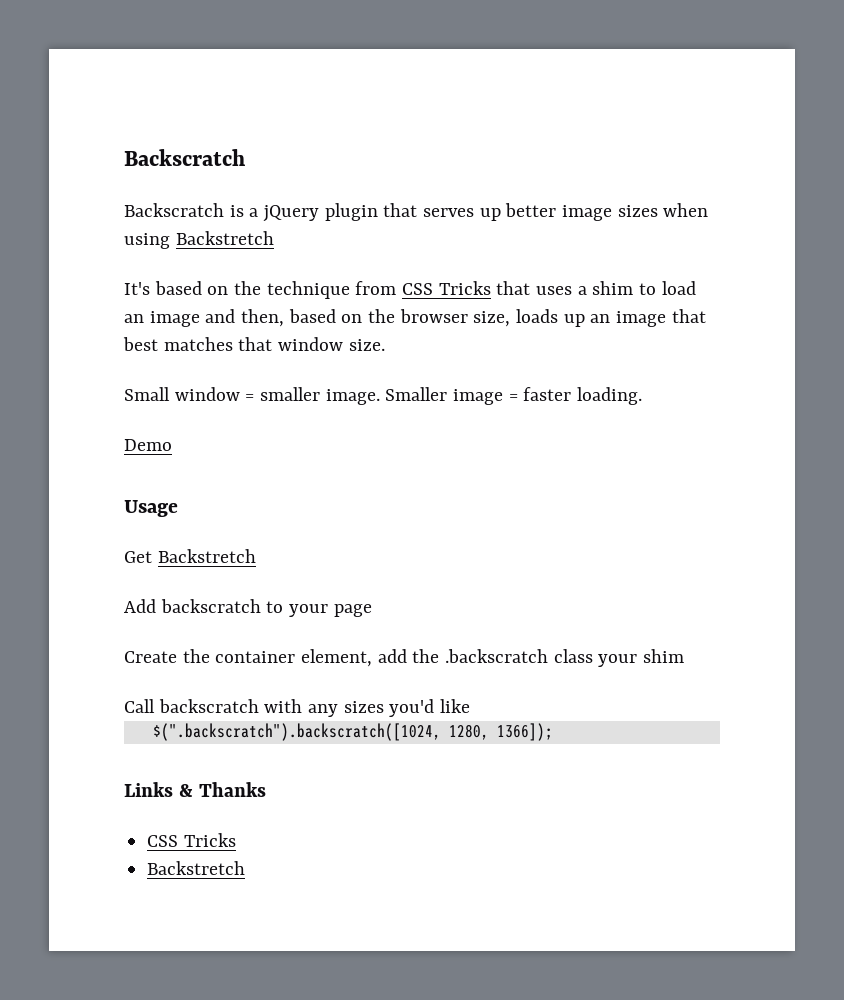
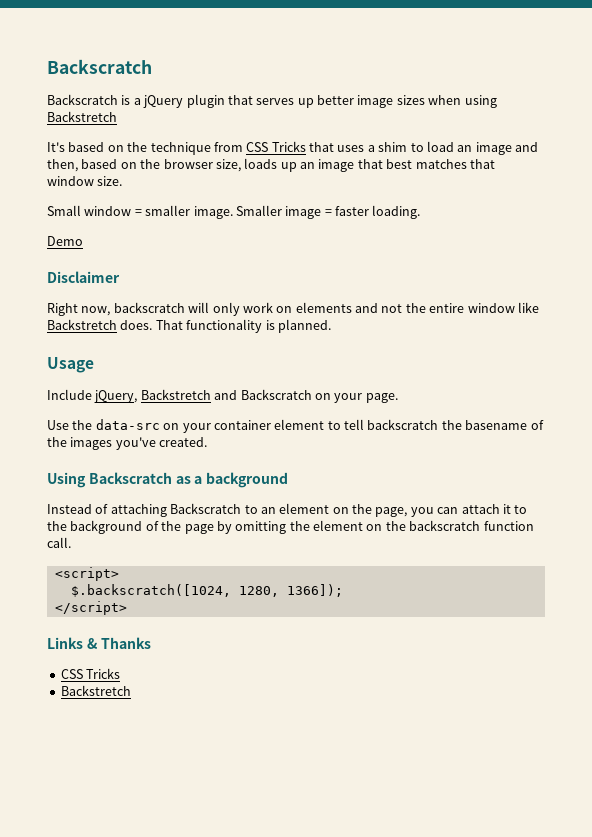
(172, 445) none -> [47,271,120,283] [47,302,539,316] [47,319,331,333] // Disclaimer // Right now, backscratch will only work on elements and not the entire window like Backstretch does. That functionality is planned.
[124,549,256,563] [124,599,372,617] [124,649,685,667] [124,699,471,717] [152,723,441,741] Get Backstretch // Add backscratch to your page // Create the container element, add the .backscratch class your shim // Call backscratch with any sizes you'd like // $(".backscratch").backscratch([1024, -> [47,389,398,403] [47,419,544,433] [47,437,208,450] [47,472,289,488] [47,503,528,517] [47,520,534,534] [47,537,71,548] [54,567,119,581] [70,584,231,597] Include jQuery, Backstretch and Backscratch on your page. // Use the data-src on your container element to tell backscratch the basename of the images you've created. // Using Backscratch as a background // Instead of attaching Backscratch to an element on the page, you can attach it to the background of the page by omitting the element on the backscratch function call. // <script> // $.backscratch([1024,
(553, 732) none -> [54,601,127,615] // </script>

